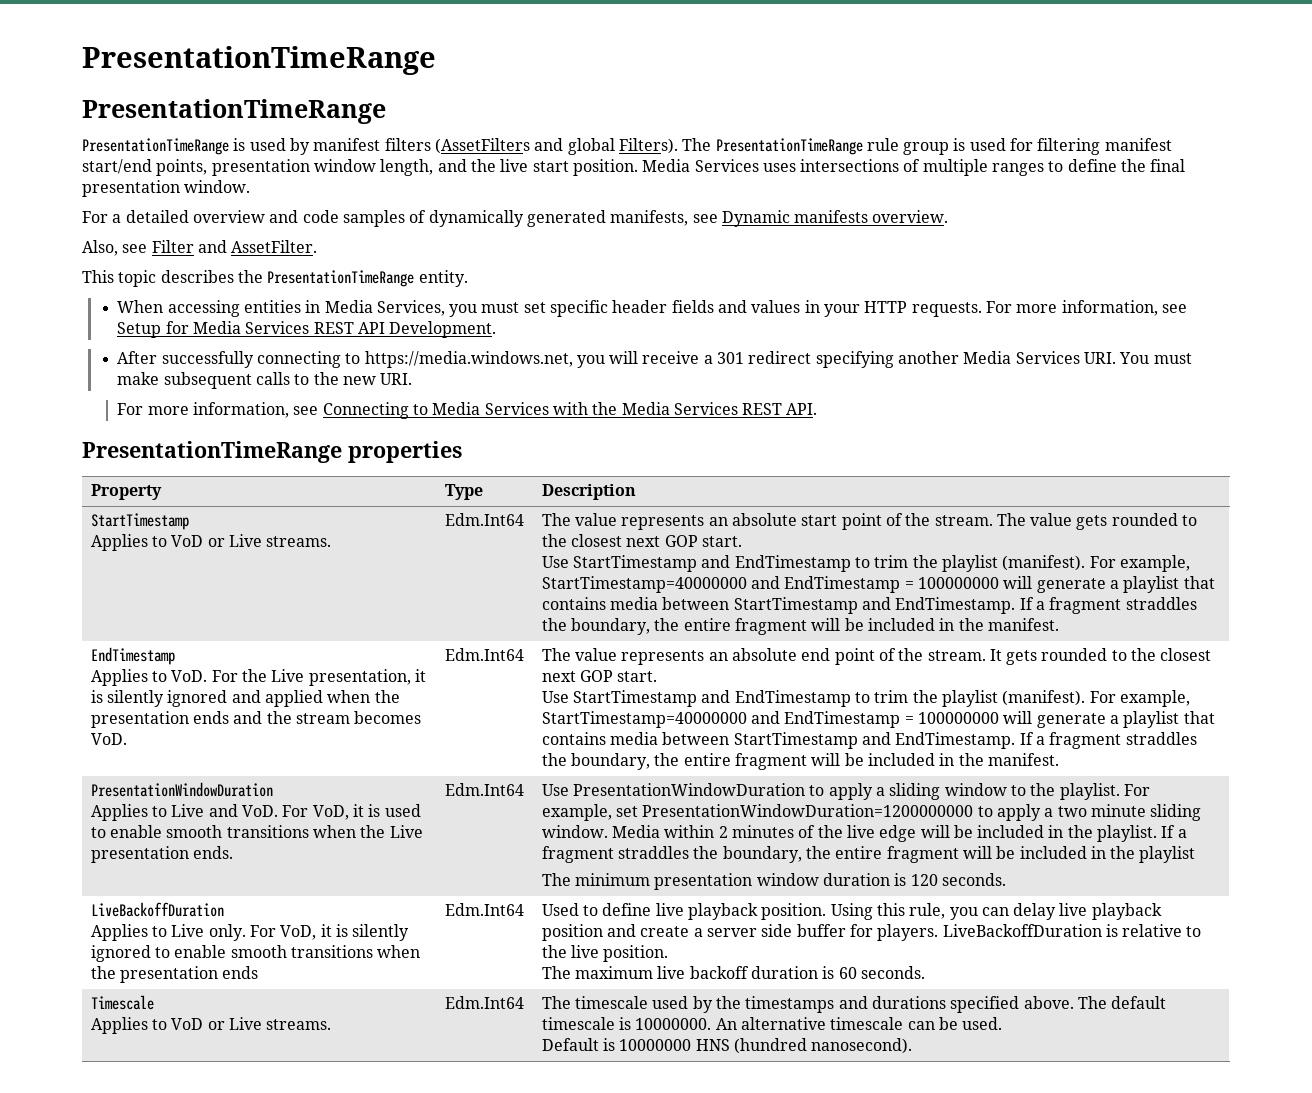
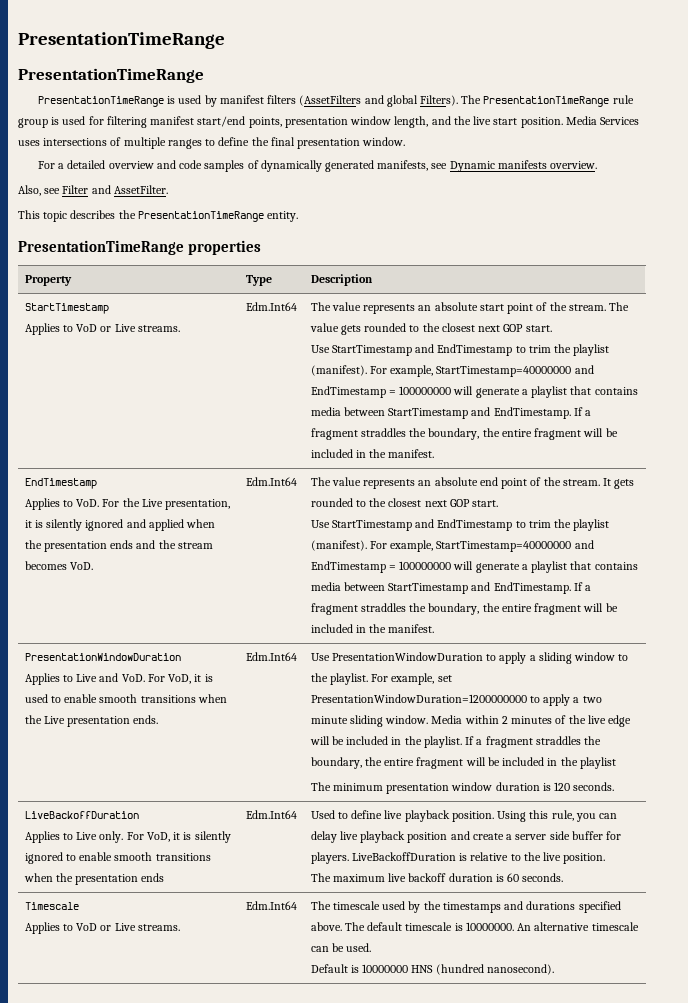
[117,300,1187,317] [117,321,497,338] [117,351,1192,368] [117,372,413,389] [117,402,818,419] // When accessing entities in Media Services, you must set specific header fields and values in your HTTP requests. For more information, see Setup for Media Services REST API Development. // After successfully connecting to https://media.windows.net, you will receive a 301 redirect specifying another Media Services URI. You must make subsequent calls to the new URI. // For more information, see Connecting to Media Services with the Media Services REST API. -> (299, 216) none

